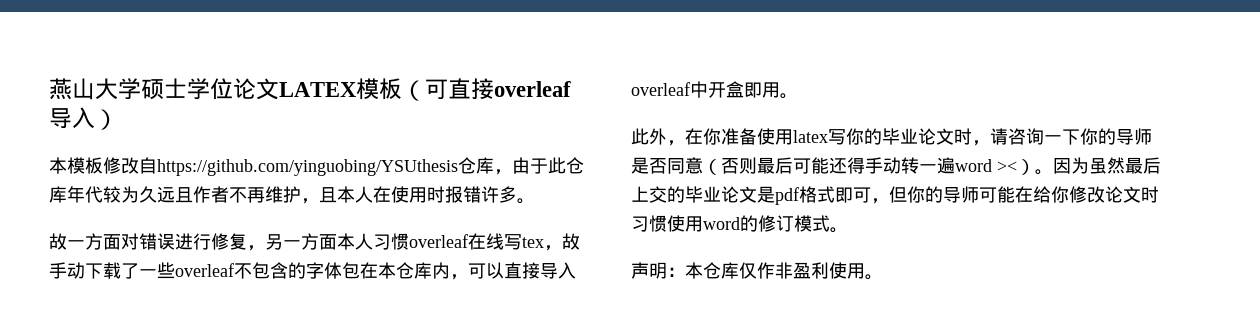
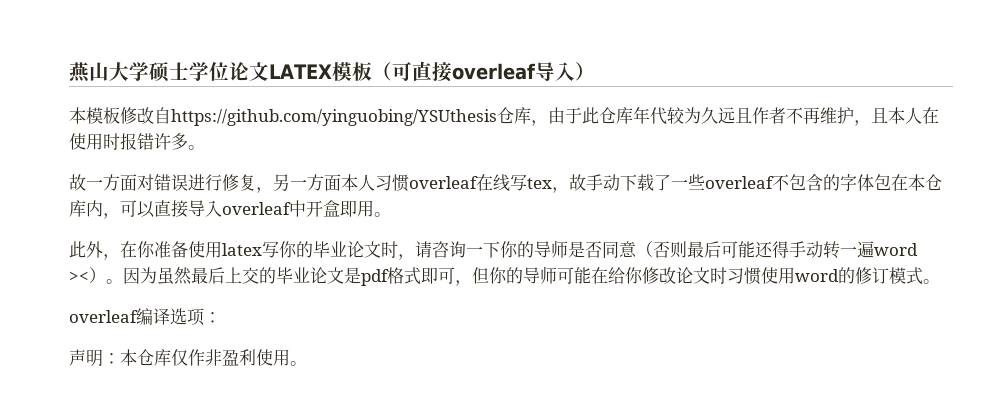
(848, 230) none -> [69,308,221,326] // overleaf编译选项：

